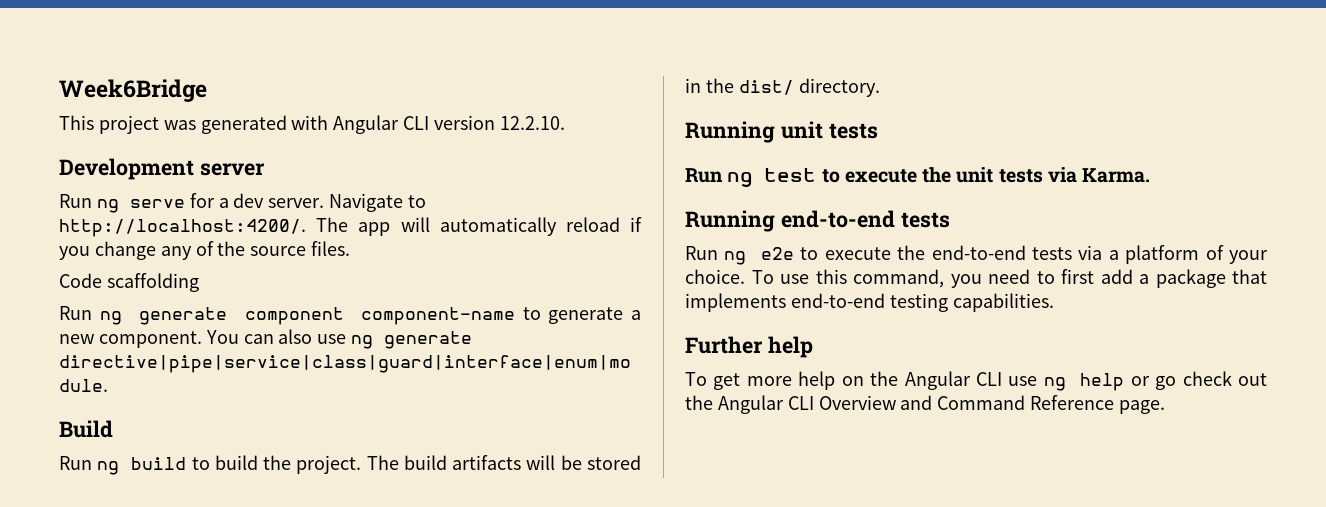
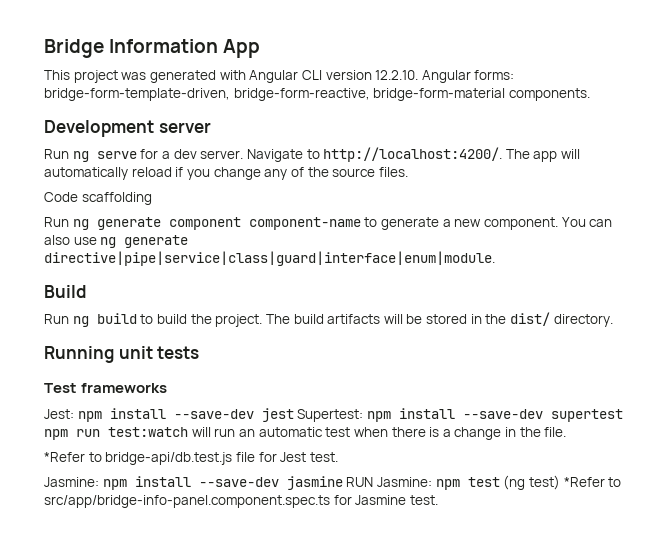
[59,79,207,102] Week6Bridge -> [44,39,261,58] Bridge Information App
(565, 123) none -> [421,70,515,83] [44,88,590,101] Angular forms: bridge-form-template-driven, bridge-form-reactive, bridge-form-material components.
[685,167,1151,187] [685,210,950,232] [685,245,1268,265] [685,269,1267,288] [685,293,1054,312] [685,336,813,358] [685,371,1267,391] [685,395,1166,414] Run ng test to execute the unit tests via Karma. // Running end-to-end tests // Run ng e2e to execute the end-to-end tests via a platform of your choice. To use this command, you need to first add a package that implements end-to-end testing capabilities. // Further help // To get more help on the Angular CLI use ng help or go check out the Angular CLI Overview and Command Reference page. -> [44,383,168,393] [44,408,623,422] [44,427,567,440] [44,452,338,465] [44,475,622,490] [44,495,438,508] Test frameworks // Jest: npm install --save-dev jest Supertest: npm install --save-dev supertest npm run test:watch will run an automatic test when there is a change in the file. // *Refer to bridge-api/db.test.js file for Jest test. // Jasmine: npm install --save-dev jasmine RUN Jasmine: npm test (ng test) *Refer to src/app/bridge-info-panel.component.spec.ts for Jasmine test.

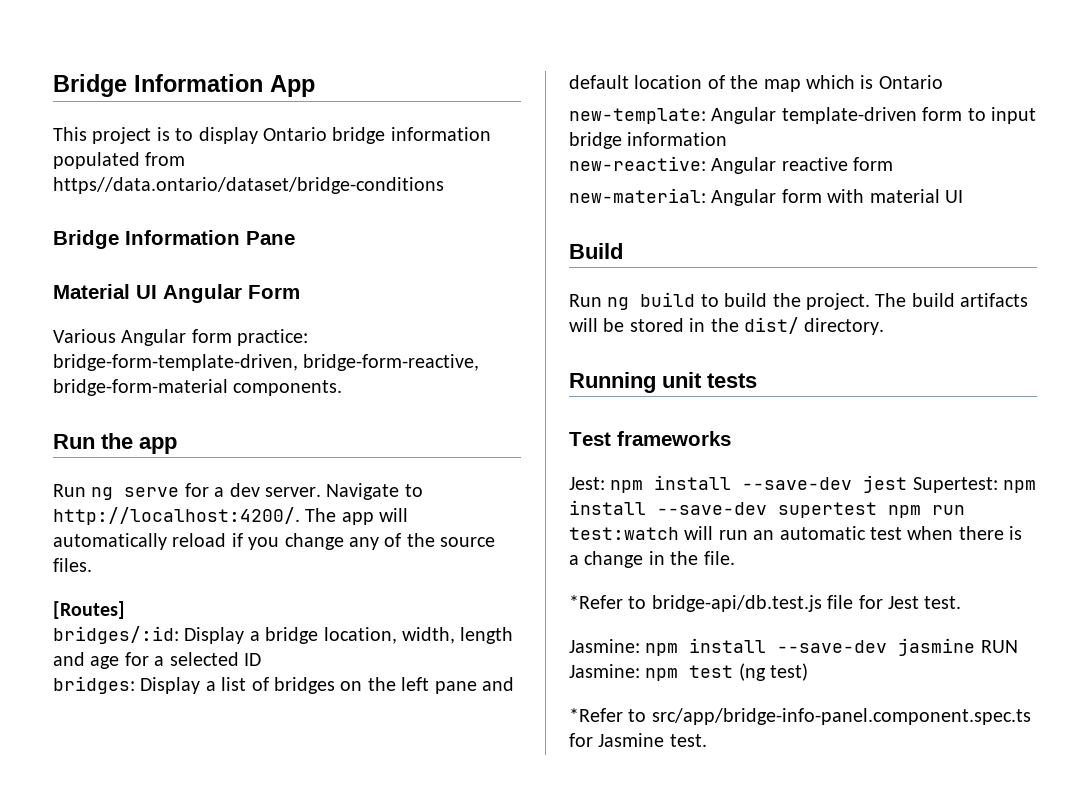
[121,70,515,83] was generated with Angular CLI version 12.2.10. Angular forms: -> [156,127,491,144] [53,152,186,169] [53,177,444,194] [53,230,295,249] [53,284,300,303] [53,329,309,346] is to display Ontario bridge information populated from https//data.ontario/dataset/bridge-conditions // Bridge Information Pane // Material UI Angular Form // Various Angular form practice:
[44,120,211,137] Development server -> [53,433,177,454] Run the app
[44,192,152,205] [44,217,613,230] [44,235,189,248] [44,251,495,266] Code scaffolding // Run ng generate component component-name to generate a new component. You can also use ng generate directive|pipe|service|class|guard|interface|enum|module. -> [53,601,125,619] [53,626,514,644] [53,652,261,669] [53,676,514,694] [569,75,943,92] [569,107,1036,124] [569,132,728,149] [569,156,894,174] [569,188,963,206] [Routes] // bridges/:id: Display a bridge location, width, length and age for a selected ID // bridges: Display a list of bridges on the left pane and default location of the map which is Ontario // new-template: Angular template-driven form to input bridge information // new-reactive: Angular reactive form // new-material: Angular form with material UI
(560, 482) none -> (809, 672) //

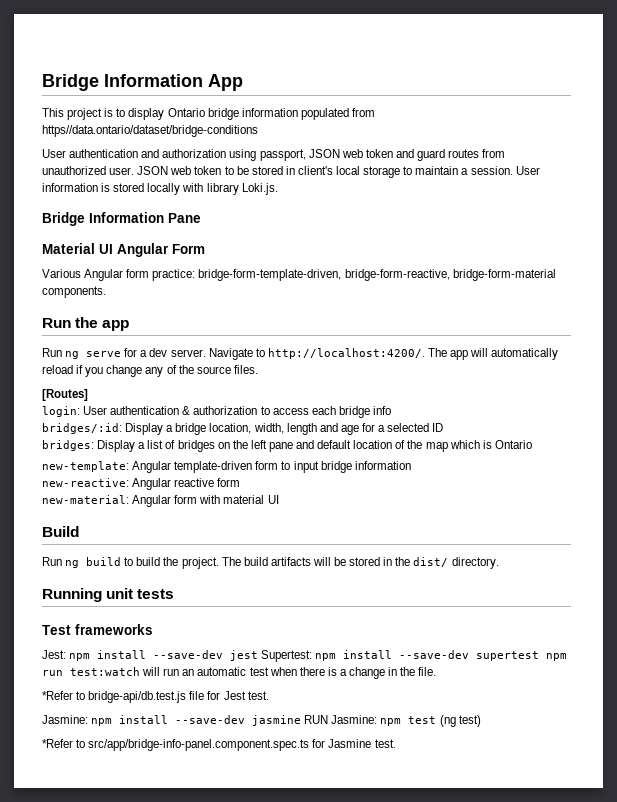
(444, 185) none -> [42,149,506,161] [42,166,540,178] [42,183,278,195] // User authentication and authorization using passport, JSON web token and guard routes from unauthorized user. JSON web token to be stored in client's local storage to maintain a session. User information is stored locally with library Loki.js.
(125, 610) none -> [42,406,391,418] // login: User authentication & authorization to access each bridge info

